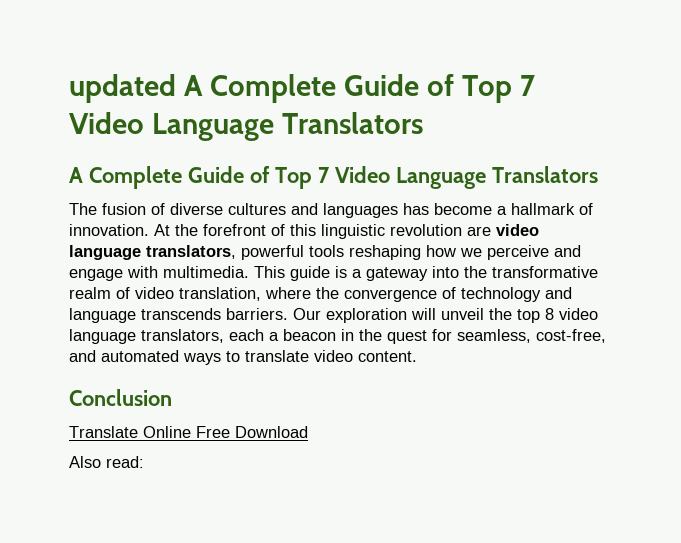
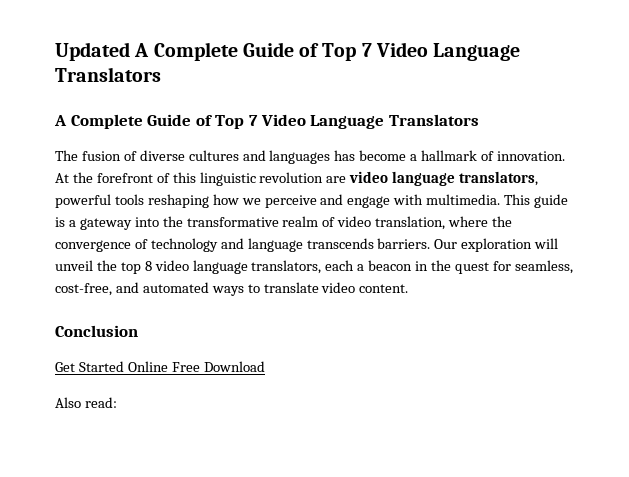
[69,74,176,103] updated -> [55,42,130,61] Updated
[69,426,138,438] Translate -> [55,361,124,372] Get Started

